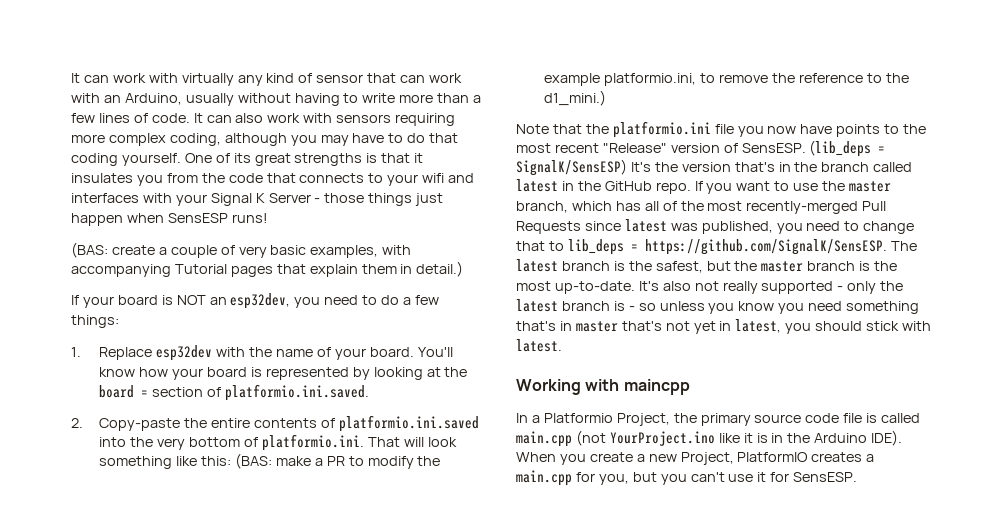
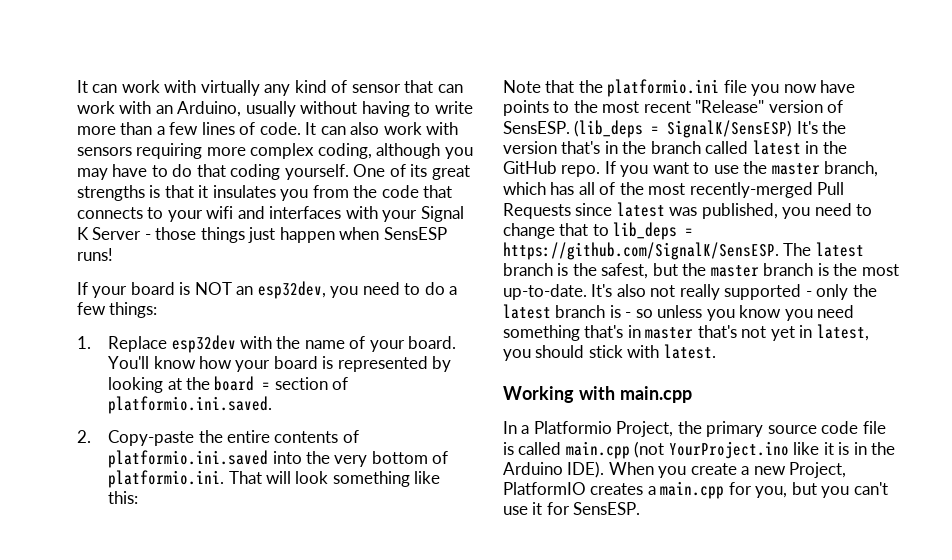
[71,242,412,258] [71,261,464,277] // (BAS: create a couple of very basic examples, with accompanying Tutorial pages that explain them in detail.) -> (113, 254) none
[234,453,441,469] [544,73,909,86] [544,90,607,106] (BAS: make a PR to modify the example platformio.ini, to remove the reference to the d1_mini.) -> (139, 497) none
[623,379,690,395] maincpp -> [619,386,692,403] main.cpp

